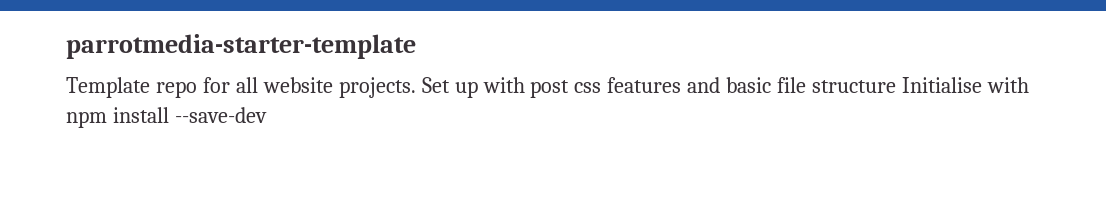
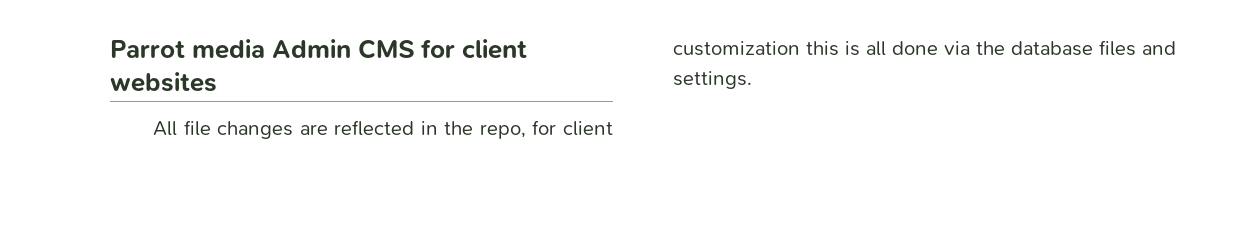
[66,34,416,59] [66,77,1029,98] [66,107,267,128] parrotmedia-starter-template // Template repo for all website projects. Set up with post css features and basic file structure Initialise with npm install --save-dev -> [110,39,528,59] [110,72,217,92] [153,120,613,139] [673,40,1176,56] [673,71,752,89] Parrot media Admin CMS for client websites // All file changes are reflected in the repo, for client customization this is all done via the database files and settings.

